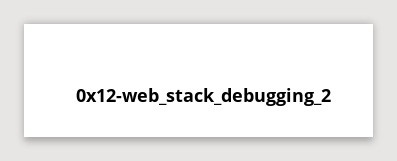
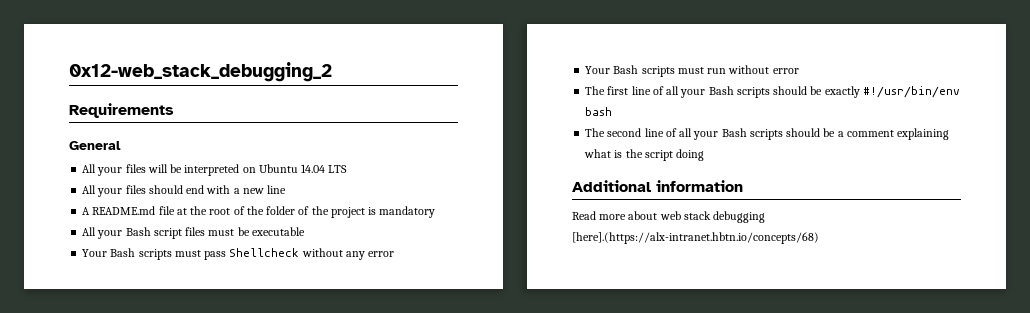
(331, 97) none -> [69,103,174,118] [69,141,121,150] [82,164,348,176] [82,185,287,197] [82,206,436,218] [82,227,305,239] [82,248,395,260] [585,65,799,77] [585,86,960,98] [585,107,613,116] [585,128,950,140] [584,149,705,161] [572,180,743,192] [572,211,766,223] [572,232,819,244] // Requirements // General // All your files will be interpreted on Ubuntu 14.04 LTS // All your files should end with a new line // A README.md file at the root of the folder of the project is mandatory // All your Bash script files must be executable // Your Bash scripts must pass Shellcheck without any error // Your Bash scripts must run without error // The first line of all your Bash scripts should be exactly #!/usr/bin/env bash // The second line of all your Bash scripts should be a comment explaining what is the script doing // Additional information // Read more about web stack debugging [here].(https://alx-intranet.hbtn.io/concepts/68)

